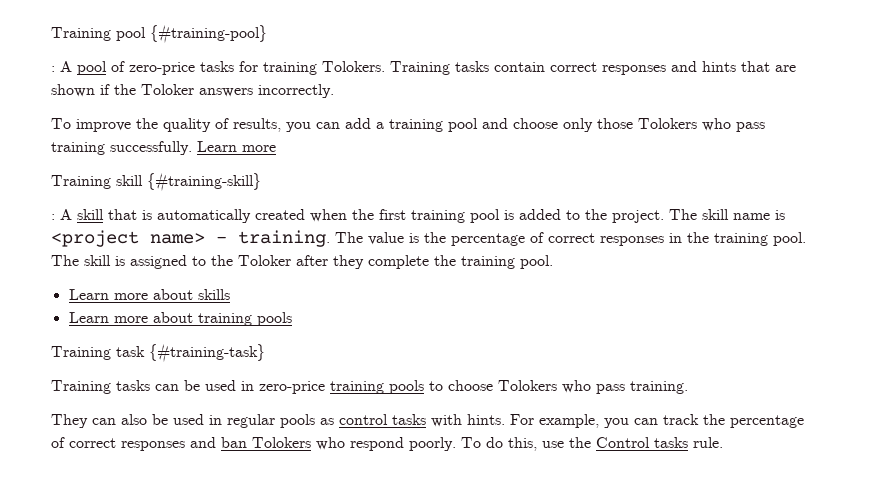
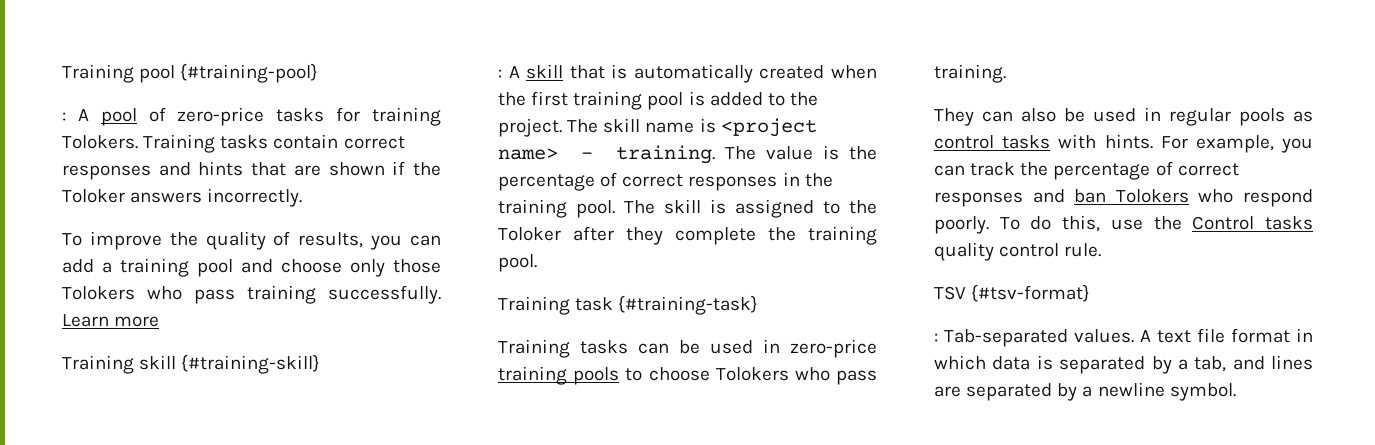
[68,289,230,300] [68,312,292,326] // Learn more about skills // Learn more about training pools -> (537, 263) none
(688, 442) none -> [934,242,1060,261] quality control
(723, 442) none -> [934,284,1091,302] [934,328,1313,347] [934,355,1313,374] [934,382,1236,401] // TSV {#tsv-format} // : Tab-separated values. A text file format in which data is separated by a tab, and lines are separated by a newline symbol.

